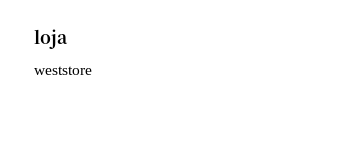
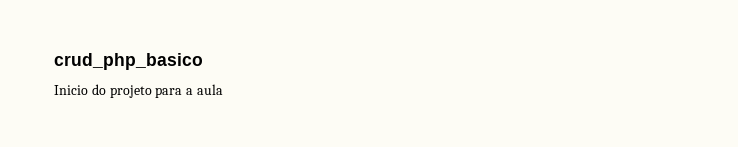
[34,29,68,49] [34,66,92,75] loja // weststore -> [54,53,203,70] [54,84,223,98] crud_php_basico // Inicio do projeto para a aula

